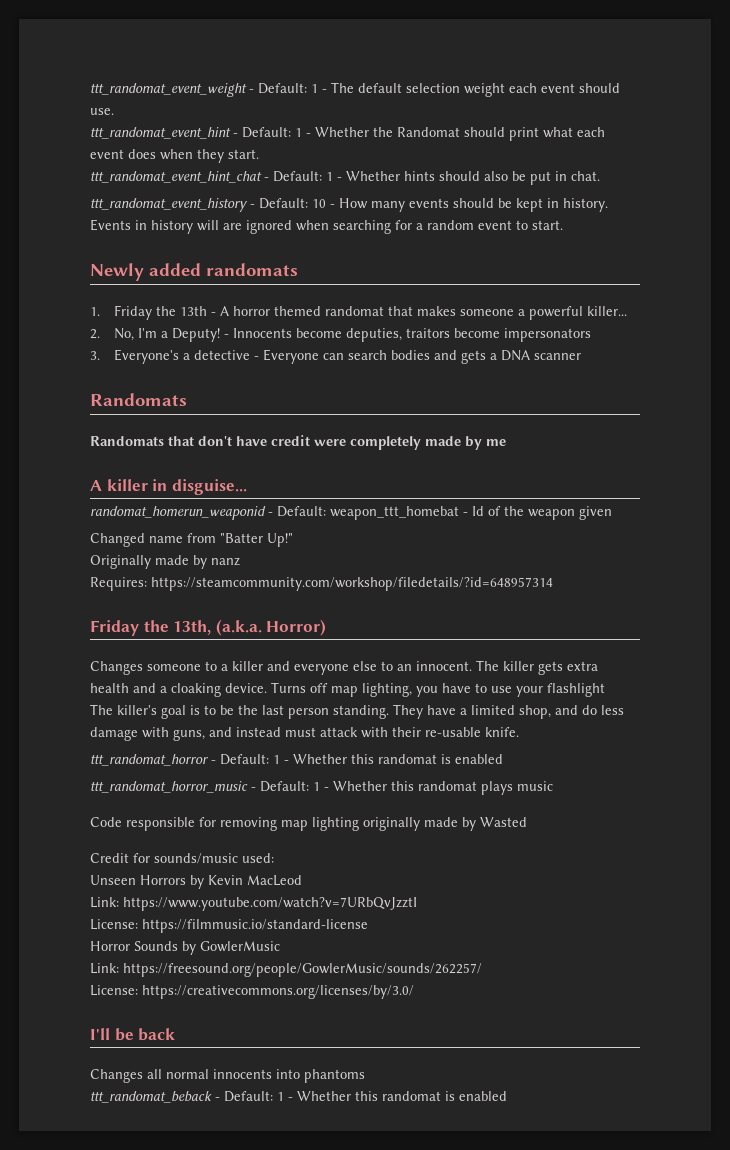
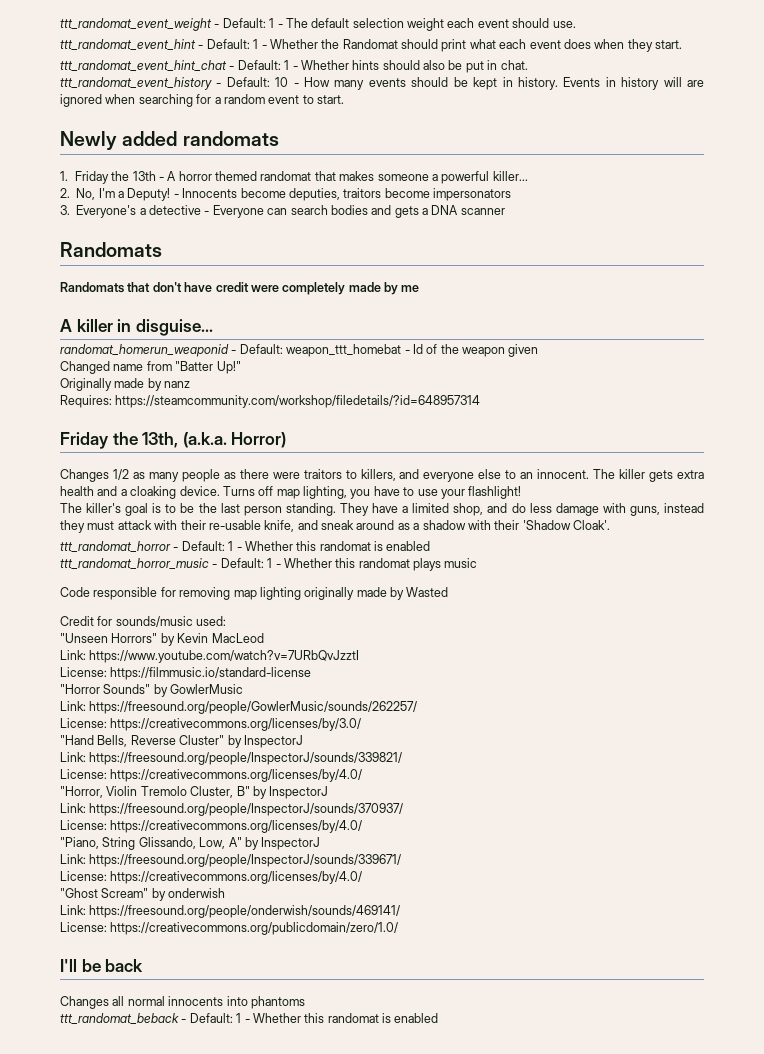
[147,661,263,671] someone to a killer -> [112,469,396,482] 1/2 as many people as there were traitors to killers,
[547,683,605,697] flashlight -> [468,486,522,499] flashlight!
[209,727,281,737] and instead -> [663,503,704,513] [60,520,85,533] instead they
[485,727,519,737] knife. -> [264,520,610,532] knife, and sneak around as a shadow with their 'Shadow Cloak'.
[90,875,186,885] Unseen Horrors -> [60,633,158,643] "Unseen Horrors"
[90,941,178,951] Horror Sounds -> [60,684,151,694] "Horror Sounds"
(414, 992) none -> [60,735,303,748] [60,752,403,765] [60,769,363,782] [60,786,329,799] [60,803,404,816] [60,820,363,833] [60,837,321,850] [60,854,402,867] [60,871,363,884] [60,888,226,901] [60,905,401,918] [60,922,399,935] // "Hand Bells, Reverse Cluster" by InspectorJ // Link: https://freesound.org/people/InspectorJ/sounds/339821/ // License: https://creativecommons.org/licenses/by/4.0/ // "Horror, Violin Tremolo Cluster, B" by InspectorJ // Link: https://freesound.org/people/InspectorJ/sounds/370937/ // License: https://creativecommons.org/licenses/by/4.0/ // "Piano, String Glissando, Low, A" by InspectorJ // Link: https://freesound.org/people/InspectorJ/sounds/339671/ // License: https://creativecommons.org/licenses/by/4.0/ // "Ghost Scream" by onderwish // Link: https://freesound.org/people/onderwish/sounds/469141/ // License: https://creativecommons.org/publicdomain/zero/1.0/

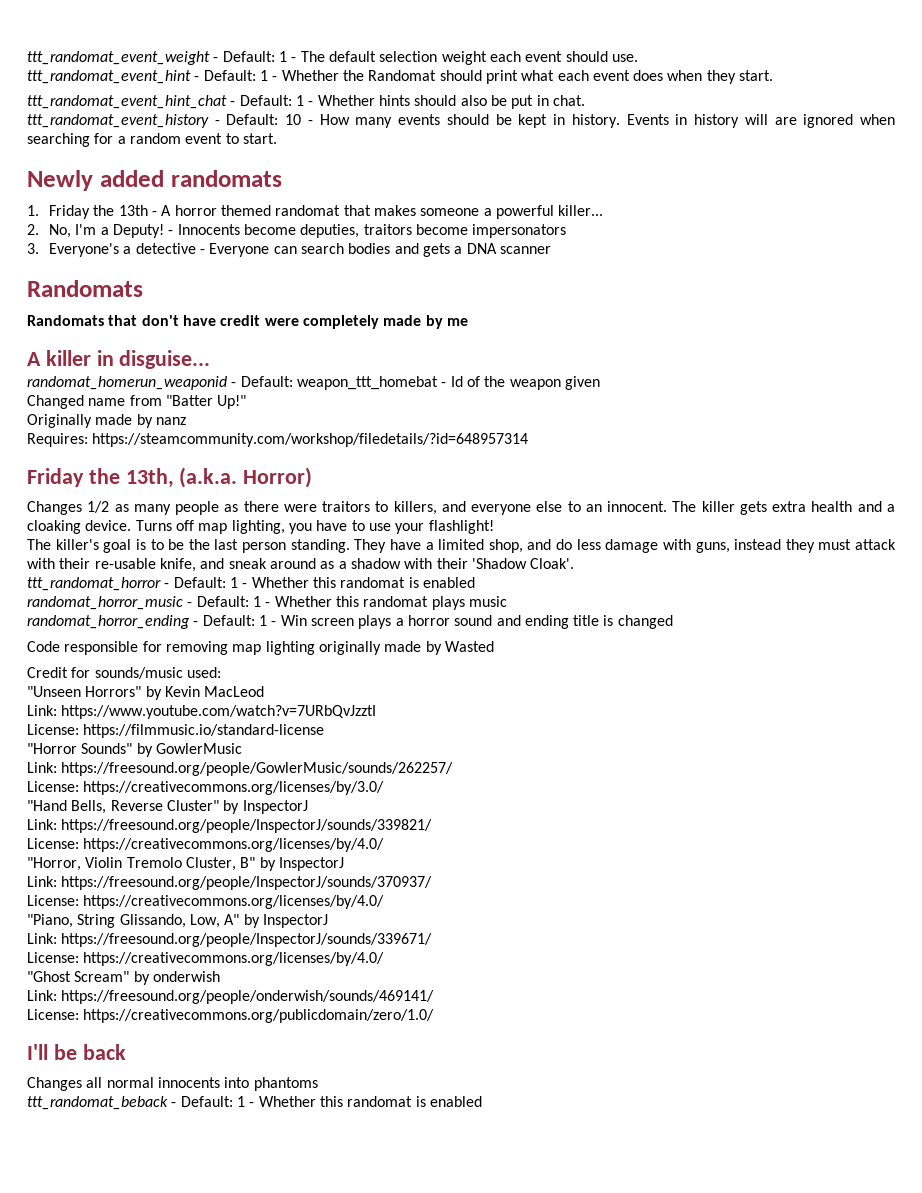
[60,558,209,569] ttt_randomat_horror_music -> [27,596,183,610] randomat_horror_music
(478, 563) none -> [27,615,673,629] // randomat_horror_ending - Default: 1 - Win screen plays a horror sound and ending title is changed

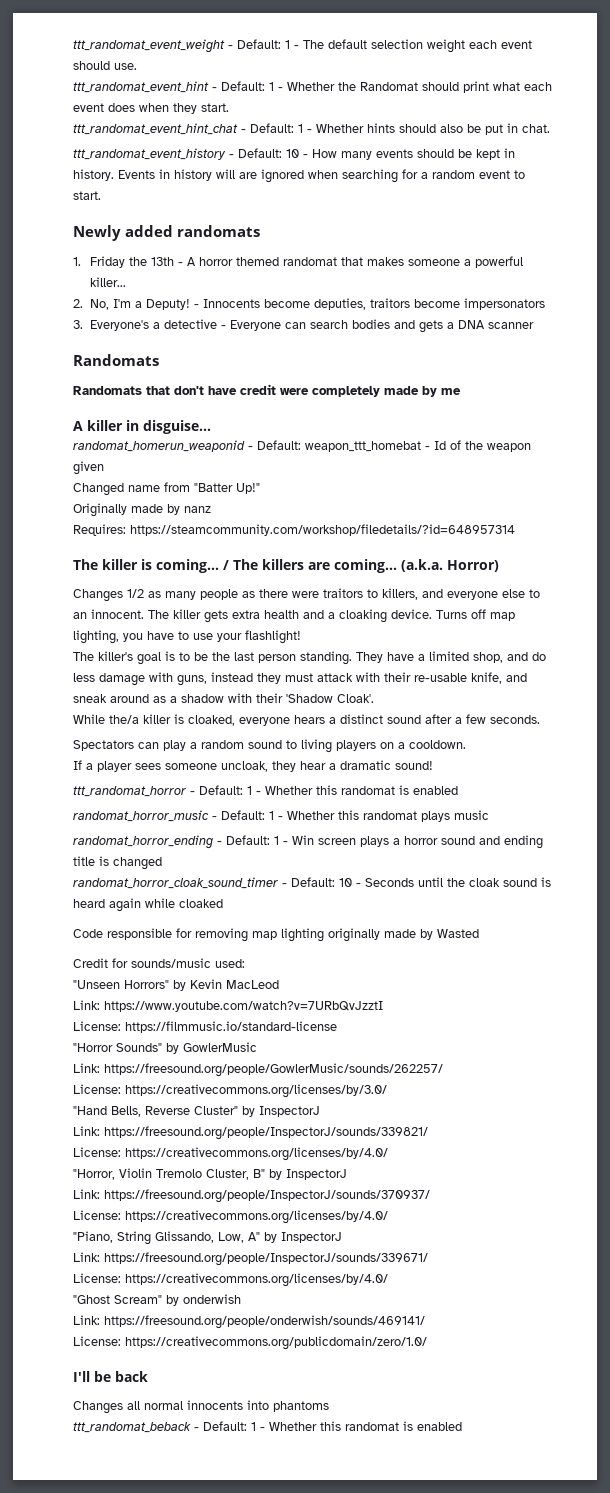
[27,468,174,488] Friday the 13th, -> [73,559,397,573] The killer is coming... / The killers are coming...
(575, 563) none -> [73,714,540,726] [73,739,466,753] [73,760,433,772] // While the/a killer is cloaked, everyone hears a distinct sound after a few seconds. // Spectators can play a random sound to living players on a cooldown. // If a player sees someone uncloak, they hear a dramatic sound!
(673, 622) none -> [73,877,551,889] [73,898,223,912] // randomat_horror_cloak_sound_timer - Default: 10 - Seconds until the cloak sound is heard again while cloaked

